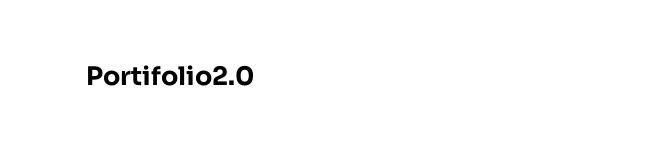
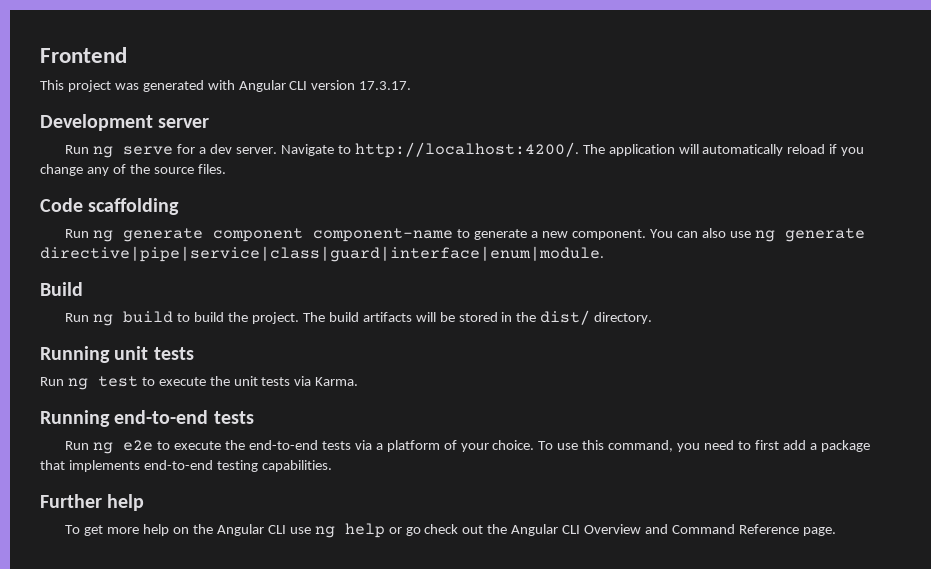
[86,65,254,86] Portifolio2.0 -> [40,47,127,63] [40,80,412,92] [40,114,210,131] [65,142,865,158] [40,164,226,176] [40,198,180,215] [65,228,865,242] [40,246,604,262] [40,282,83,296] [65,310,653,326] [40,346,194,363] [40,376,359,390] [40,410,254,427] [65,440,870,454] [40,460,332,472] [40,494,145,511] [65,523,836,538] Frontend // This project was generated with Angular CLI version 17.3.17. // Development server // Run ng serve for a dev server. Navigate to http://localhost:4200/. The application will automatically reload if you change any of the source files. // Code scaffolding // Run ng generate component component-name to generate a new component. You can also use ng generate directive|pipe|service|class|guard|interface|enum|module. // Build // Run ng build to build the project. The build artifacts will be stored in the dist/ directory. // Running unit tests // Run ng test to execute the unit tests via Karma. // Running end-to-end tests // Run ng e2e to execute the end-to-end tests via a platform of your choice. To use this command, you need to first add a package that implements end-to-end testing capabilities. // Further help // To get more help on the Angular CLI use ng help or go check out the Angular CLI Overview and Command Reference page.

